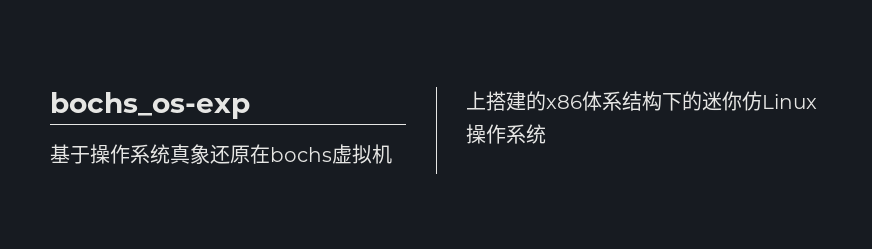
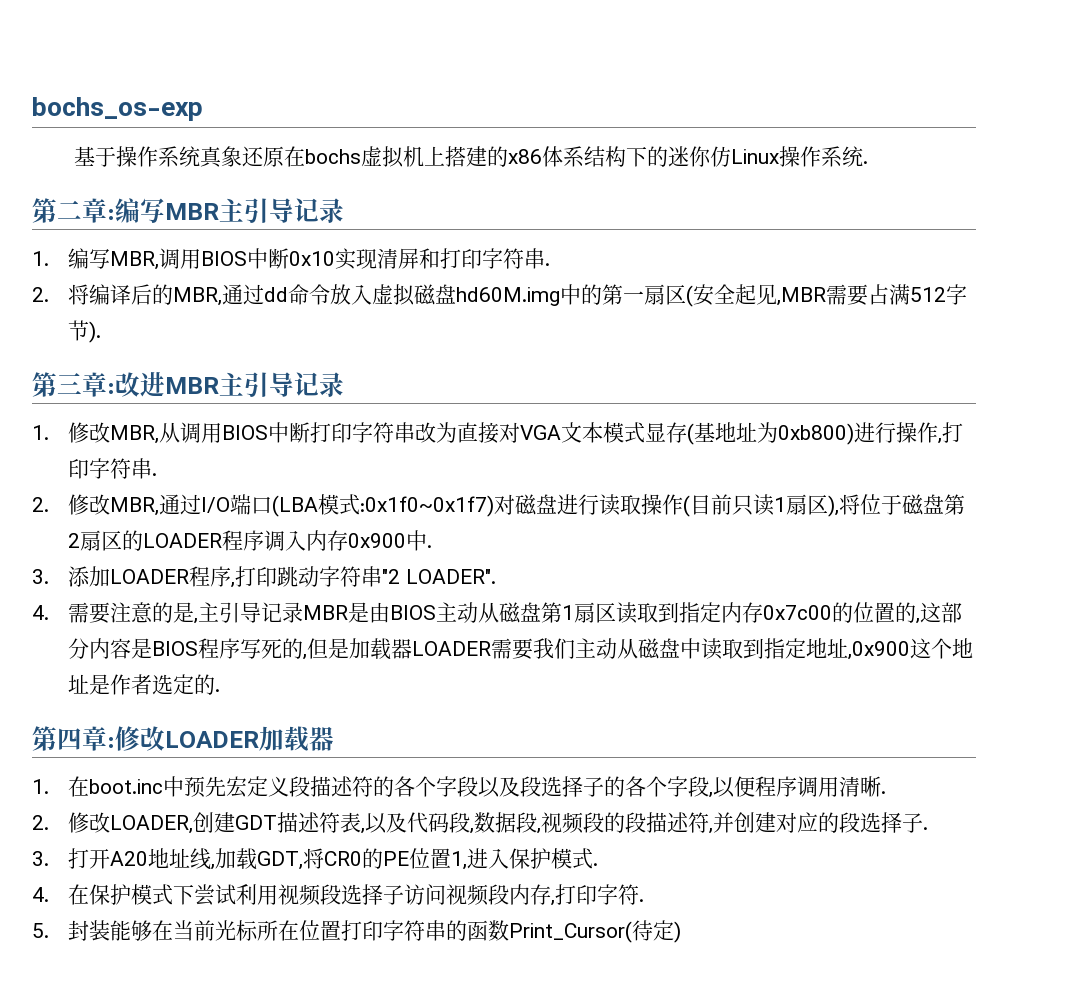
(546, 134) none -> [863,161,869,164] [32,198,344,223] [32,248,551,270] [32,284,968,307] [68,320,102,343] [32,372,344,397] [32,422,964,445] [68,458,158,479] [32,494,966,517] [68,530,433,551] [32,566,497,588] [32,602,963,624] [68,638,974,660] [68,674,221,695] [32,726,334,752] [32,776,887,798] [32,812,929,834] [32,848,599,870] [32,884,645,906] [32,920,682,943] . // 第二章:编写MBR主引导记录 // 1.编写MBR,调用BIOS中断0x10实现清屏和打印字符串. // 2.将编译后的MBR,通过dd命令放入虚拟磁盘hd60M.img中的第一扇区(安全起见,MBR需要占满512字节). // 第三章:改进MBR主引导记录 // 1.修改MBR,从调用BIOS中断打印字符串改为直接对VGA文本模式显存(基地址为0xb800)进行操作,打印字符串. // 2.修改MBR,通过I/O端口(LBA模式:0x1f0~0x1f7)对磁盘进行读取操作(目前只读1扇区),将位于磁盘第2扇区的LOADER程序调入内存0x900中. // 3.添加LOADER程序,打印跳动字符串"2 LOADER". // 4.需要注意的是,主引导记录MBR是由BIOS主动从磁盘第1扇区读取到指定内存0x7c00的位置的,这部分内容是BIOS程序写死的,但是加载器LOADER需要我们主动从磁盘中读取到指定地址,0x900这个地址是作者选定的. // 第四章:修改LOADER加载器 // 1.在boot.inc中预先宏定义段描述符的各个字段以及段选择子的各个字段,以便程序调用清晰. // 2.修改LOADER,创建GDT描述符表,以及代码段,数据段,视频段的段描述符,并创建对应的段选择子. // 3.打开A20地址线,加载GDT,将CR0的PE位置1,进入保护模式. // 4.在保护模式下尝试利用视频段选择子访问视频段内存,打印字符. // 5.封装能够在当前光标所在位置打印字符串的函数Print_Cursor(待定)

